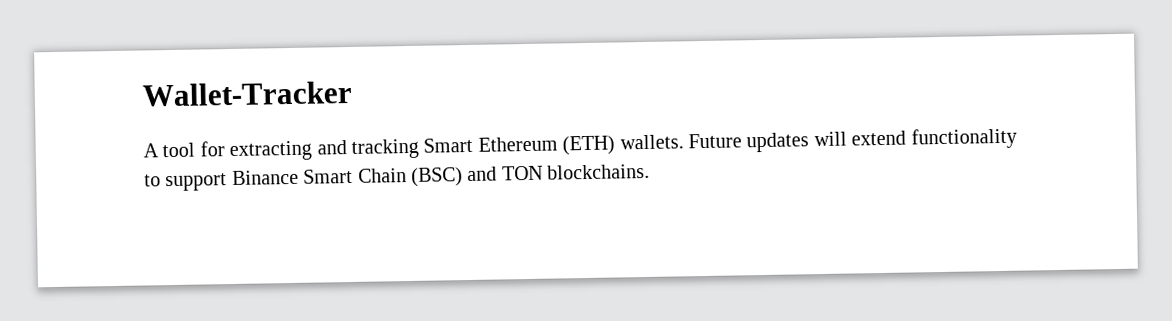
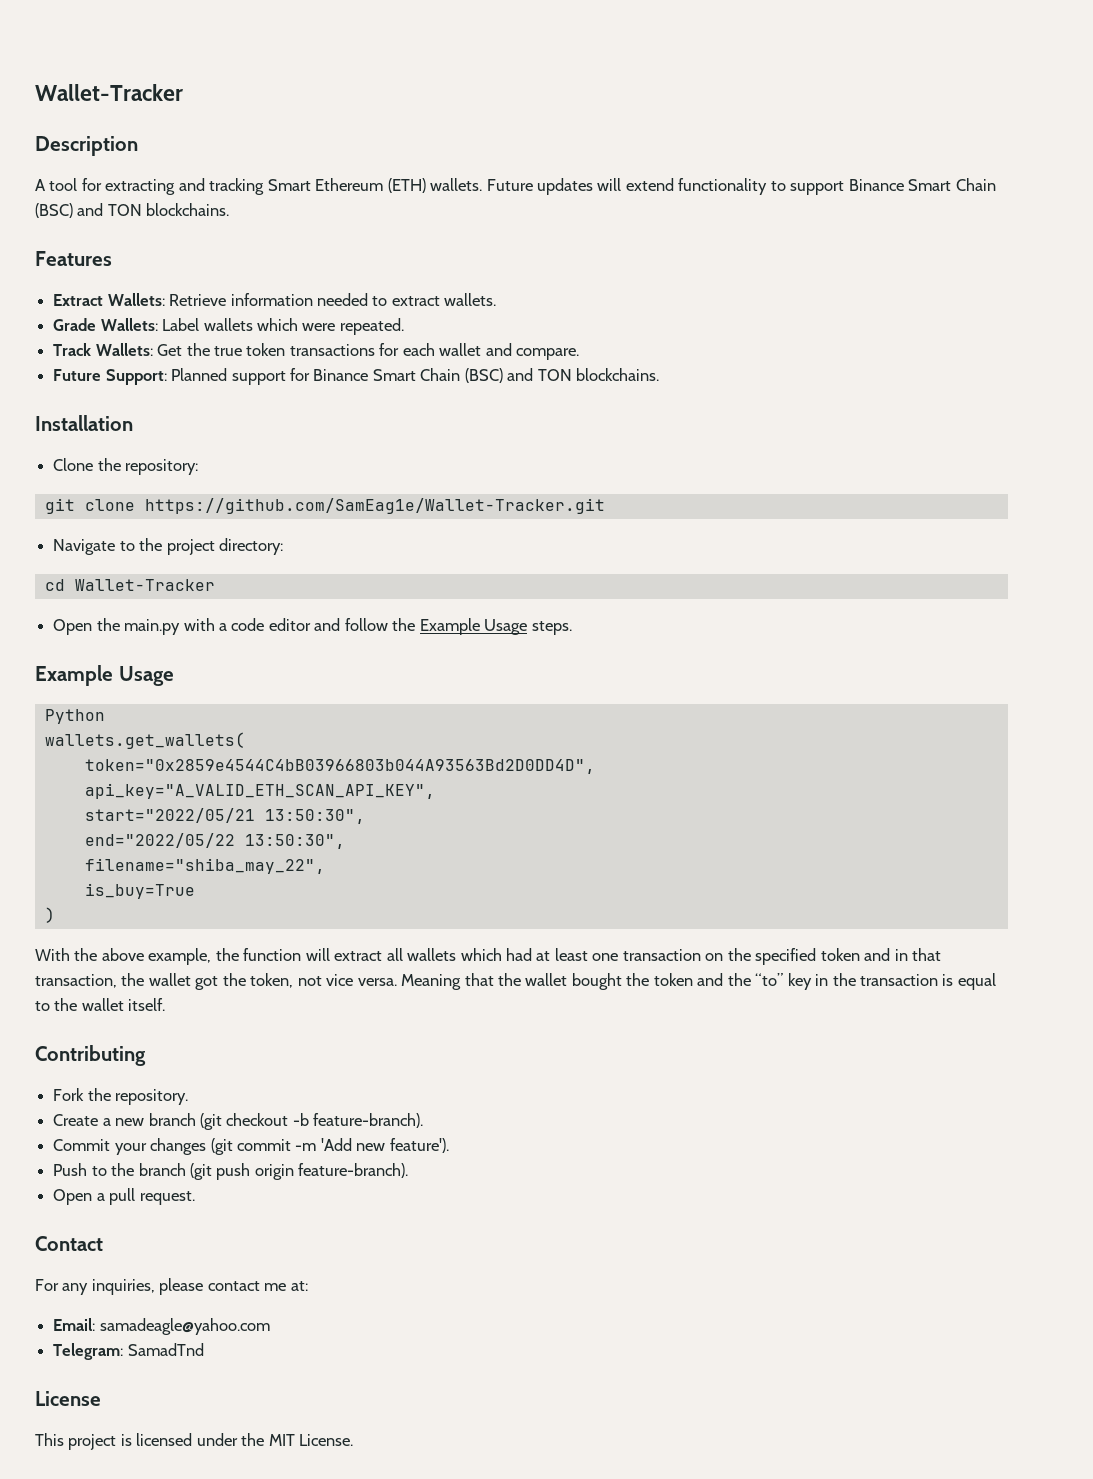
[142,80,352,107] Wallet-Tracker -> [35,84,183,101] [35,136,138,156] Wallet-Tracker // Description
(651, 171) none -> [35,251,112,266] [53,293,497,306] [53,318,404,335] [53,343,580,360] [53,368,660,385] [35,415,133,431] [53,458,199,475] [44,498,605,514] [53,538,283,555] [44,579,215,591] [53,618,572,635] [35,665,174,686] [44,709,105,724] [44,732,245,749] [84,759,595,774] [84,783,435,799] [84,808,365,824] [84,833,345,849] [84,858,325,874] [84,883,195,899] [44,907,55,923] [35,948,942,965] [35,973,996,990] [35,998,166,1011] [35,1045,146,1066] [53,1088,189,1105] [53,1113,424,1130] [53,1138,449,1155] [53,1163,409,1180] [53,1188,195,1205] [35,1236,103,1251] [35,1278,308,1295] [53,1318,270,1335] [53,1343,204,1360] [35,1391,101,1406] [35,1433,354,1450] // Features // Extract Wallets: Retrieve information needed to extract wallets. // Grade Wallets: Label wallets which were repeated. // Track Wallets: Get the true token transactions for each wallet and compare. // Future Support: Planned support for Binance Smart Chain (BSC) and TON blockchains. // Installation // Clone the repository: // git clone https://github.com/SamEag1e/Wallet-Tracker.git // Navigate to the project directory: // cd Wallet-Tracker // Open the main.py with a code editor and follow the Example Usage steps. // Example Usage // Python // wallets.get_wallets( // token="0x2859e4544C4bB03966803b044A93563Bd2D0DD4D", // api_key="A_VALID_ETH_SCAN_API_KEY", // start="2022/05/21 13:50:30", // end="2022/05/22 13:50:30", // filename="shiba_may_22", // is_buy=True // ) // With the above example, the function will extract all wallets which had at least one transaction on the specified token and in that transaction, the wallet got the token, not vice versa. Meaning that the wallet bought the token and the “to” key in the transaction is equal to the wallet itself. // Contributing // Fork the repository. // Create a new branch (git checkout -b feature-branch). // Commit your changes (git commit -m 'Add new feature'). // Push to the branch (git push origin feature-branch). // Open a pull request. // Contact // For any inquiries, please contact me at: // Email: samadeagle@yahoo.com // Telegram: SamadTnd // License // This project is licensed under the MIT License.

